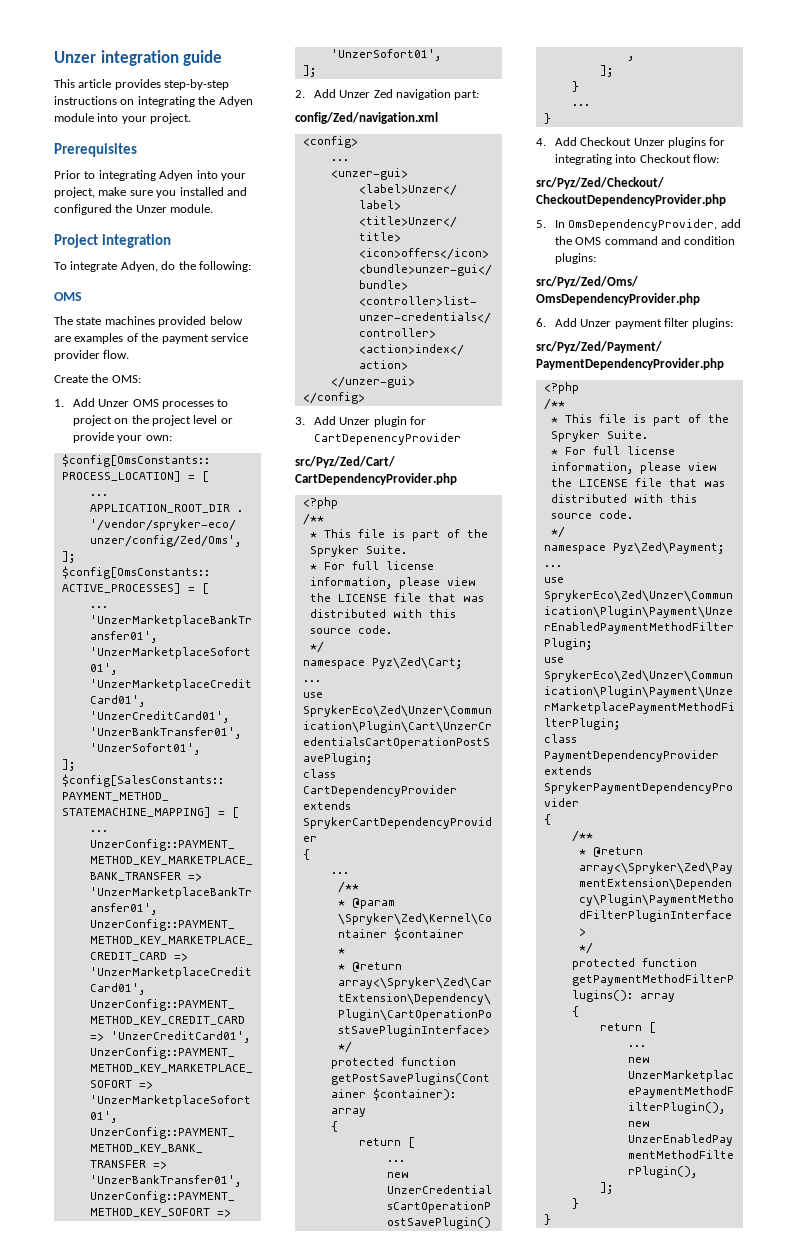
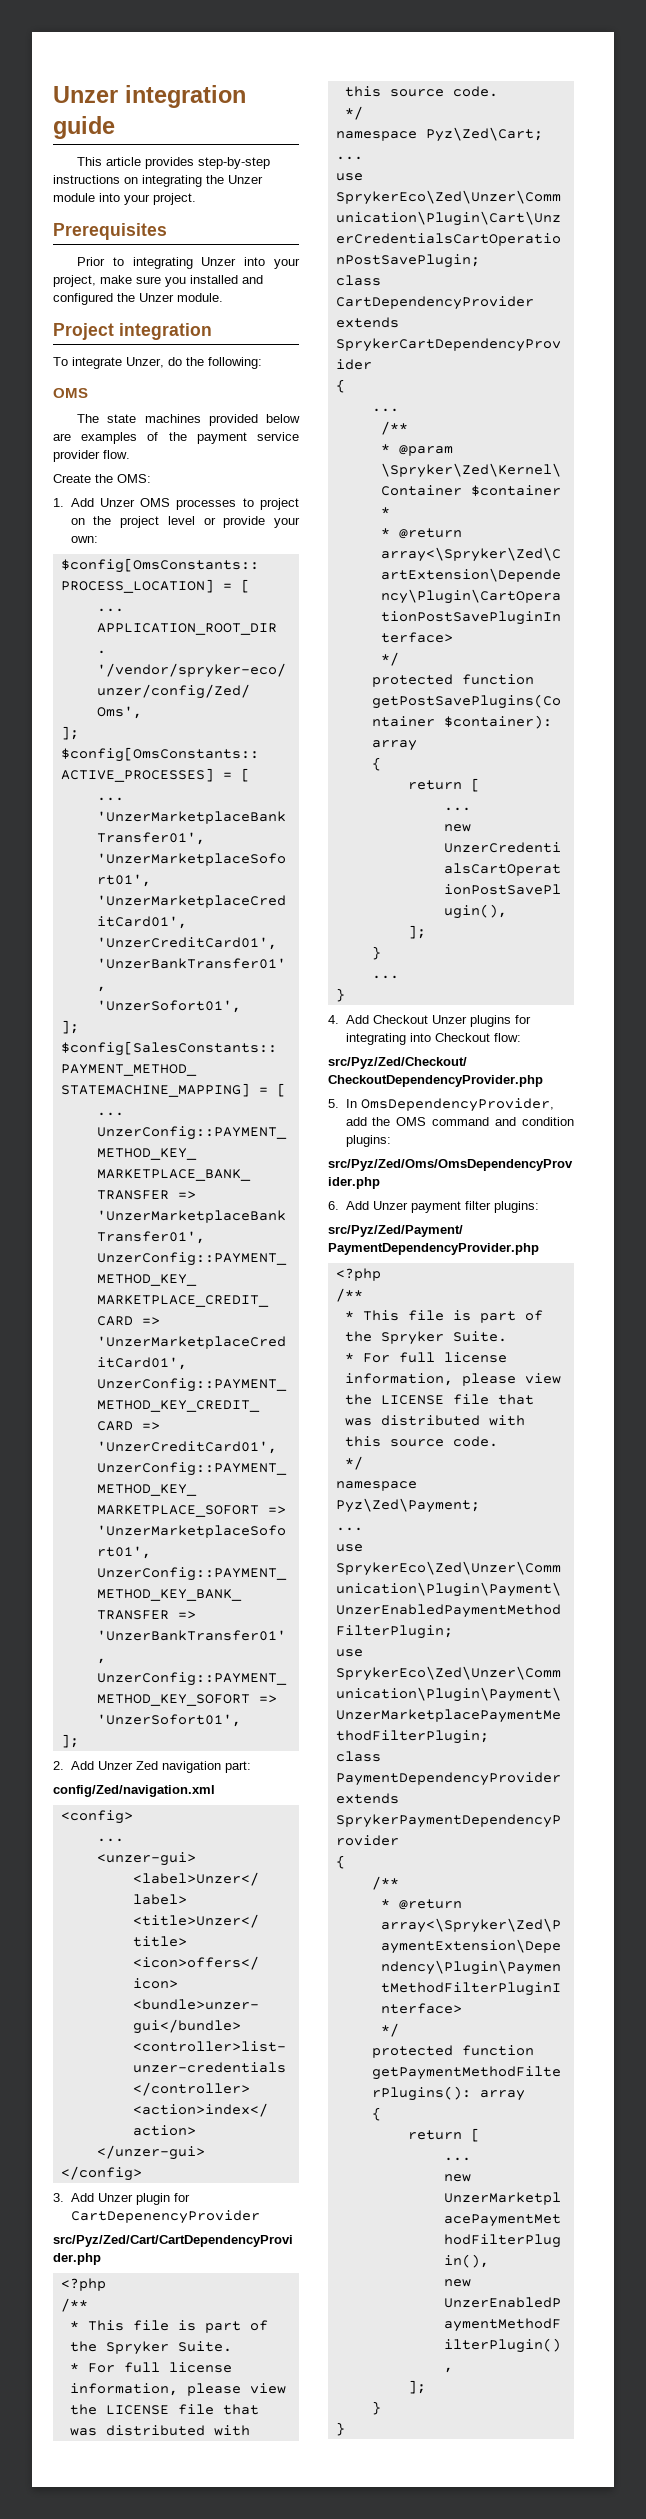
[218,96,253,107] Adyen -> [228,175,263,184] Unzer
[159,170,194,181] Adyen -> [201,257,237,266] Unzer
[120,261,158,272] Adyen, -> [126,357,164,368] Unzer,

